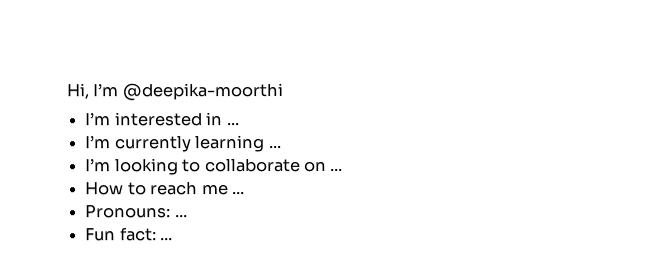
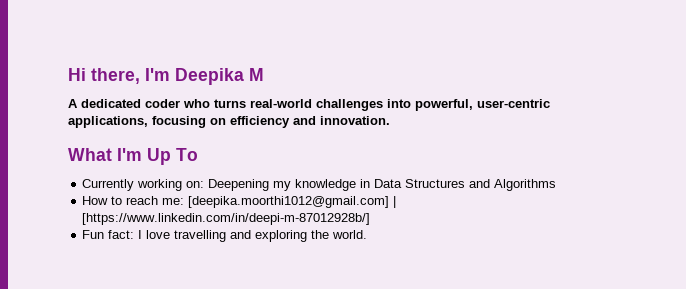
[66,83,283,102] [84,112,239,127] [84,135,282,153] [85,158,344,176] [85,181,245,196] [85,204,188,219] [85,227,174,242] Hi, I’m @deepika-moorthi // I’m interested in ... // I’m currently learning ... // I’m looking to collaborate on ... // How to reach me ... // Pronouns: ... // Fun fact: ... -> [68,68,264,85] [68,99,550,111] [68,116,390,128] [68,148,198,165] [82,179,557,191] [82,196,397,208] [82,213,371,225] [82,230,368,242] Hi there, I'm Deepika M // A dedicated coder who turns real-world challenges into powerful, user-centric applications, focusing on efficiency and innovation. // What I'm Up To // Currently working on: Deepening my knowledge in Data Structures and Algorithms // How to reach me: [deepika.moorthi1012@gmail.com] | [https://www.linkedin.com/in/deepi-m-87012928b/] // Fun fact: I love travelling and exploring the world.

